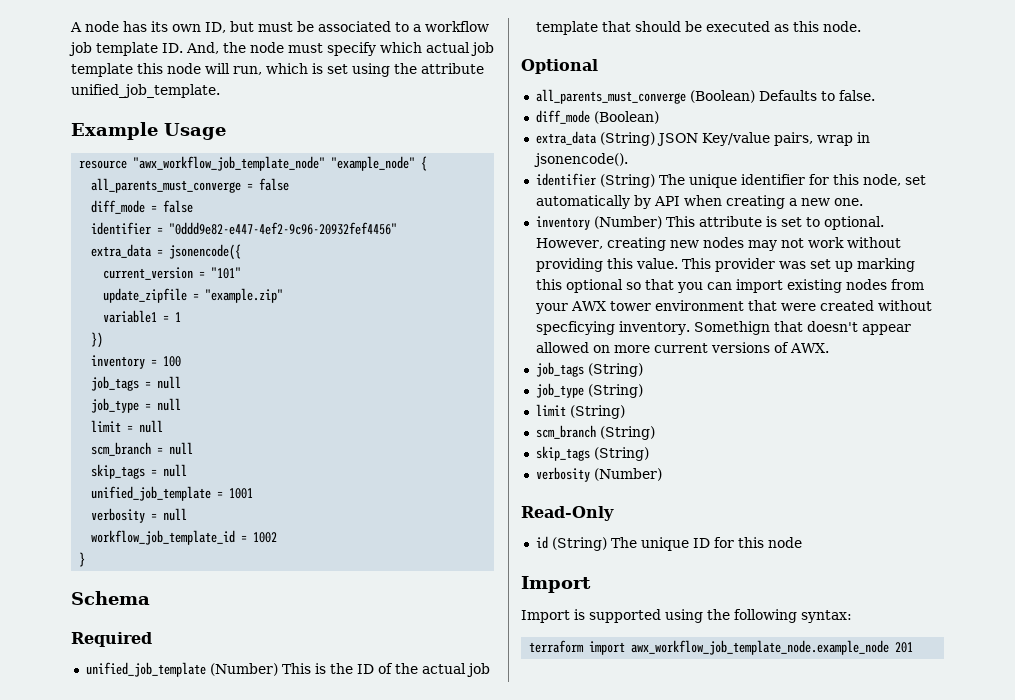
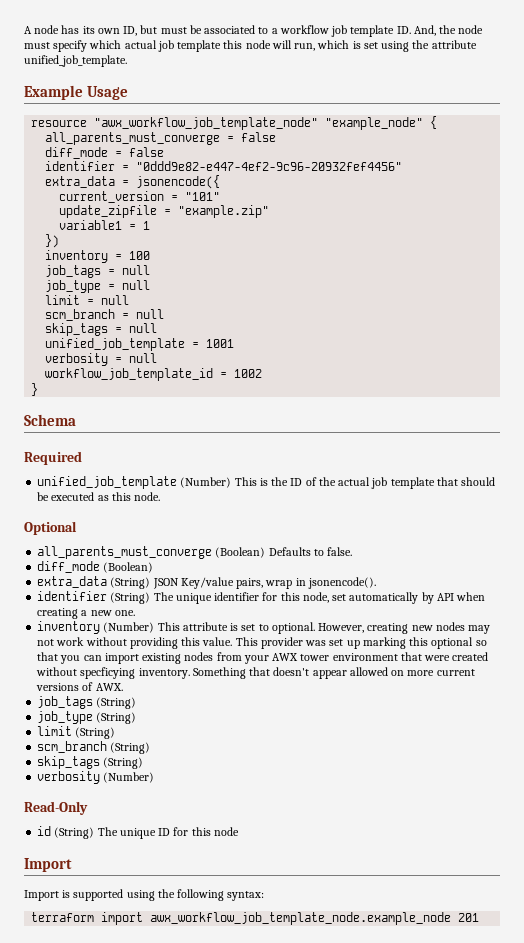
[693,321,770,335] Somethign -> [192,667,246,679] Something

